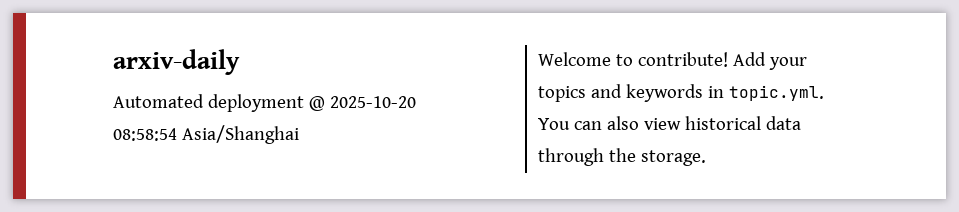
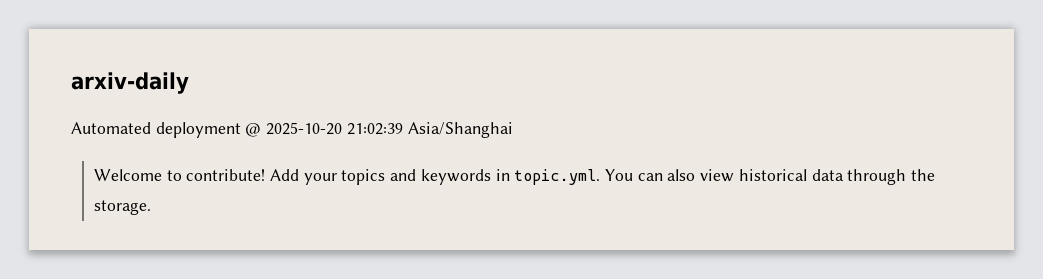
[113,128,177,141] 08:58:54 -> [346,123,403,135] 21:02:39

